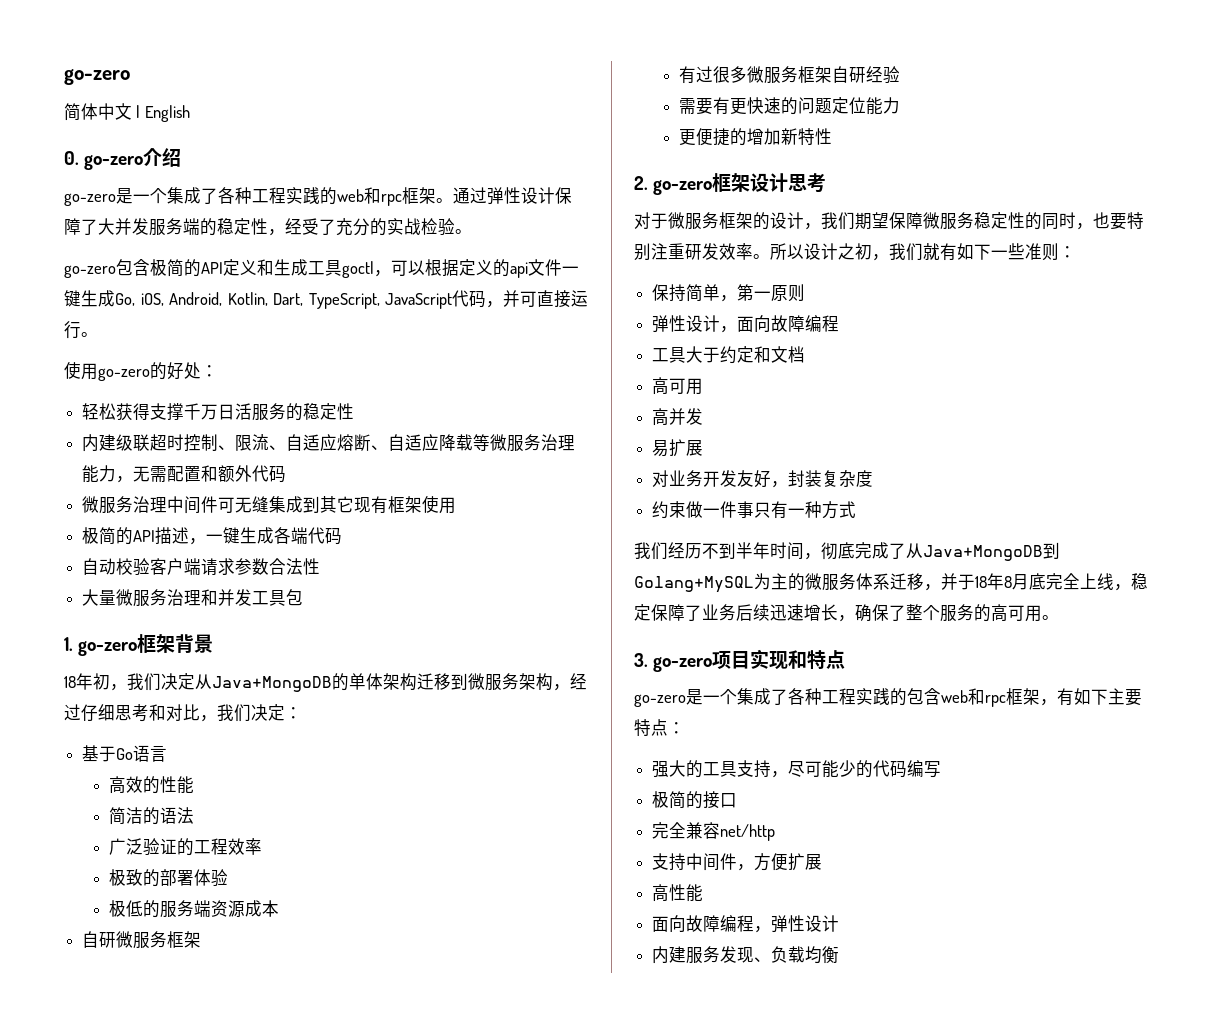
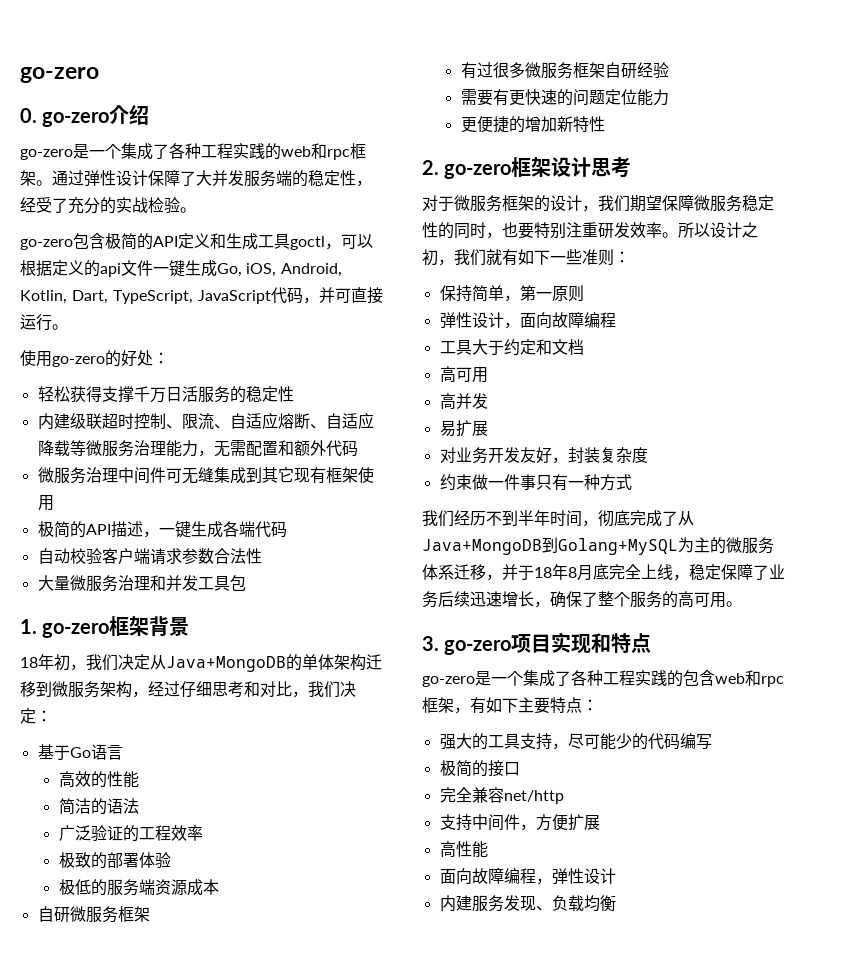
[64,69,130,85] [64,103,190,122] go-zero // 简体中文 | English -> [20,67,99,83] go-zero

